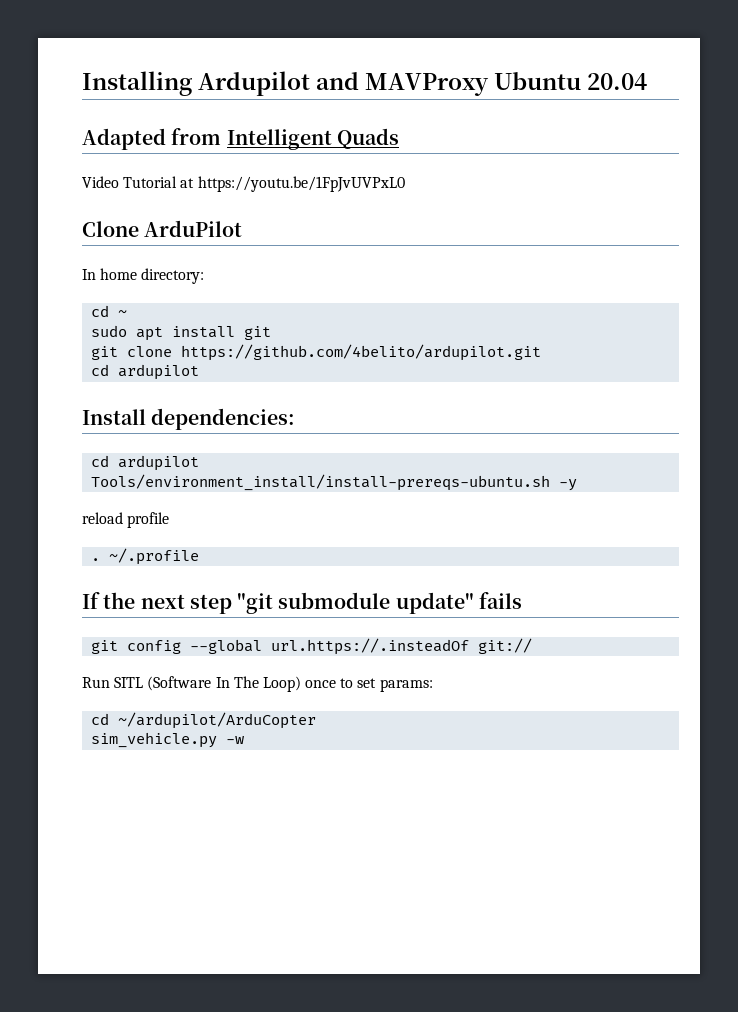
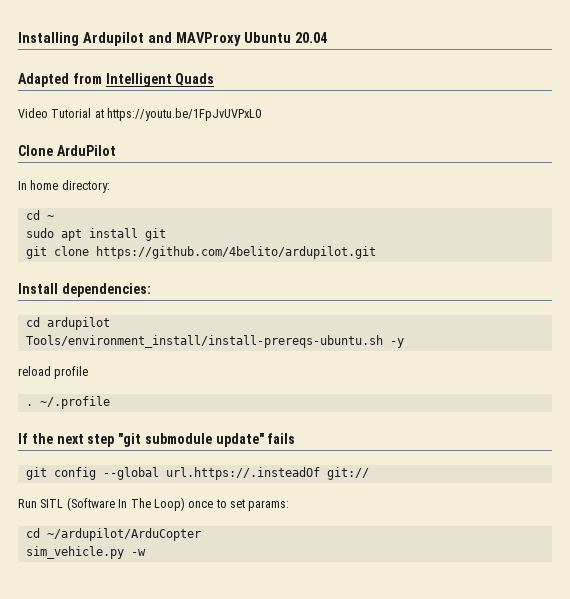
[91,364,200,380] // cd ardupilot -> (376, 252) none

